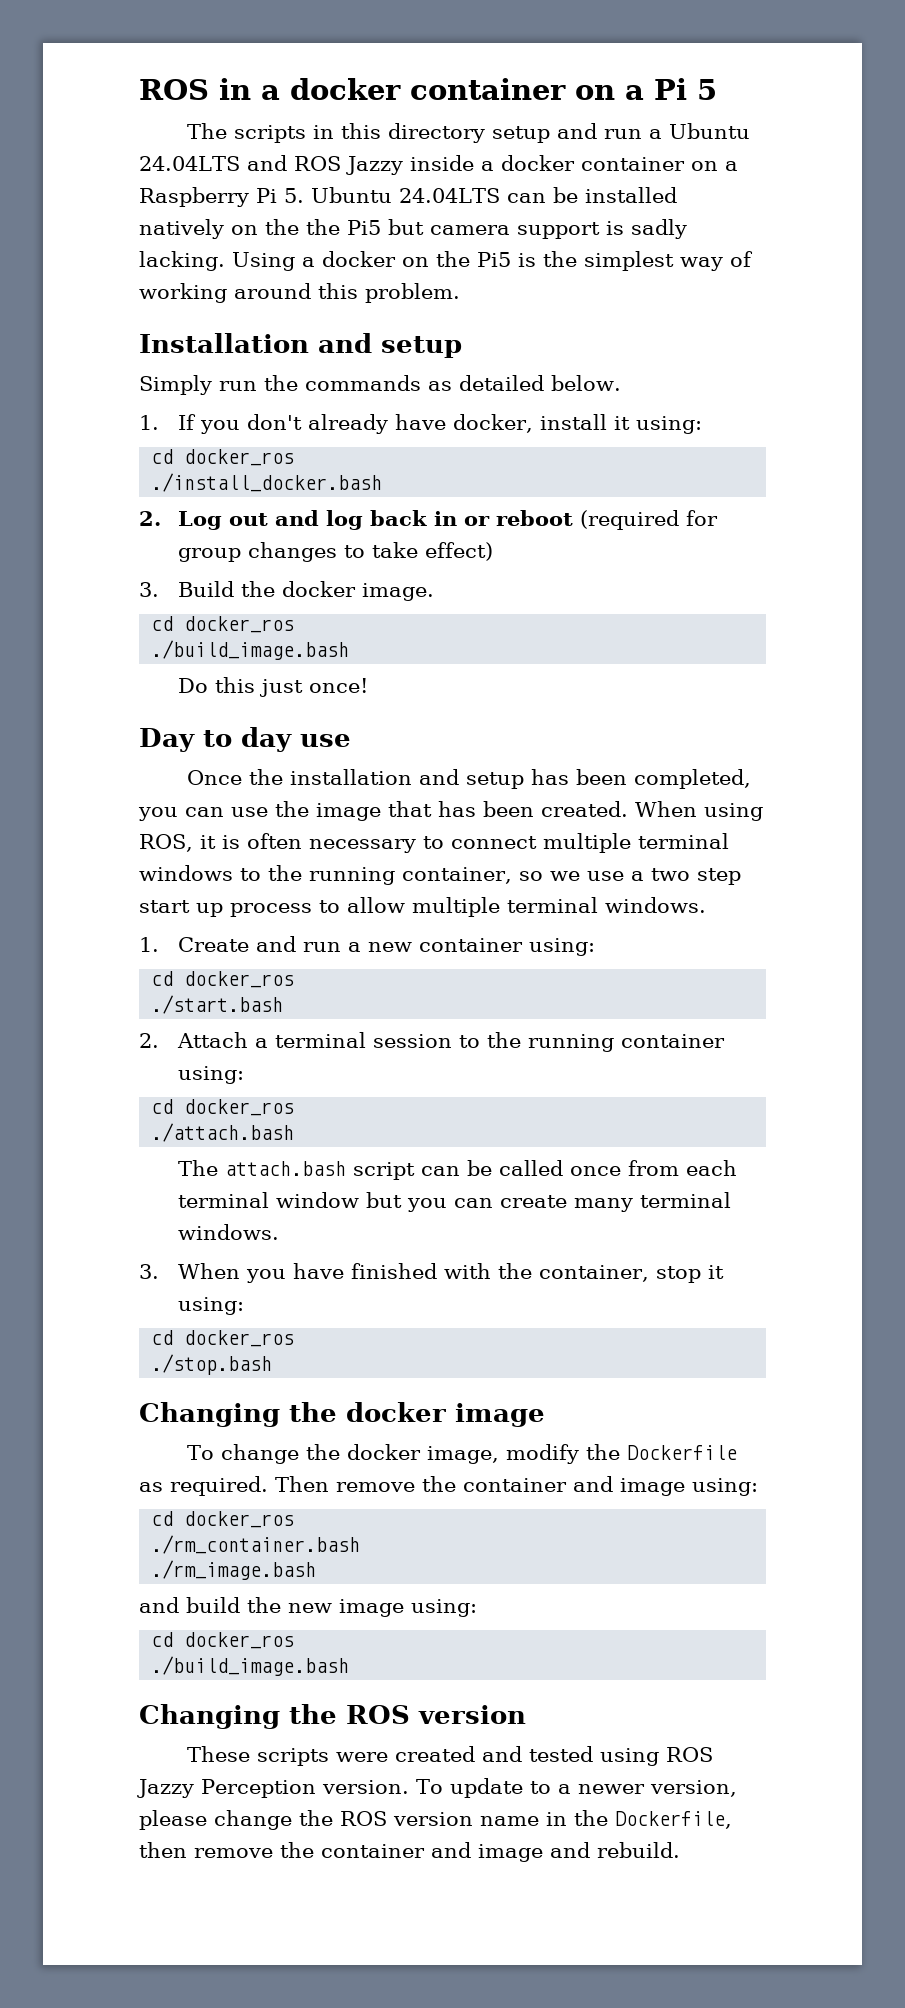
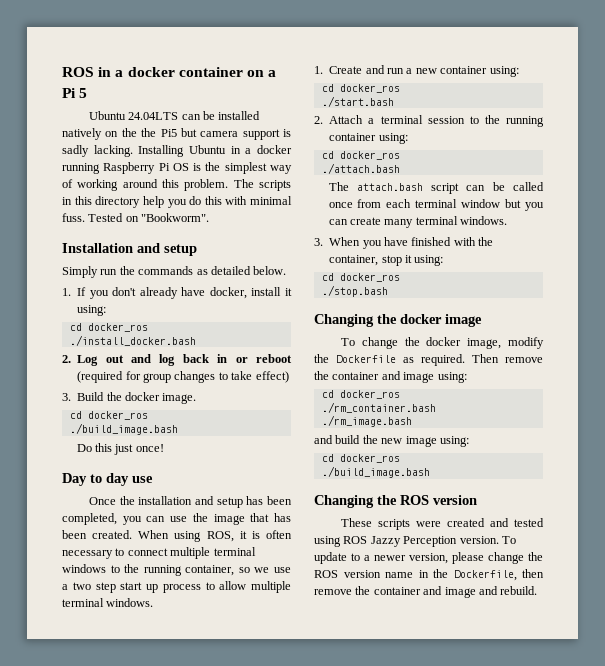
[186,123,750,143] [139,155,738,175] [139,187,304,207] The scripts in this directory setup and run a Ubuntu 24.04LTS and ROS Jazzy inside a docker container on a Raspberry Pi 5. -> (88, 93) none
[232,251,511,271] Using a docker on the Pi5 -> [138,145,292,157] [62,162,189,174] Installing Ubuntu in a docker running Raspberry Pi OS
(460, 293) none -> [233,179,291,191] [62,196,292,208] [62,213,210,222] The scripts in this directory help you do this with minimal fuss. Tested on "Bookworm".

